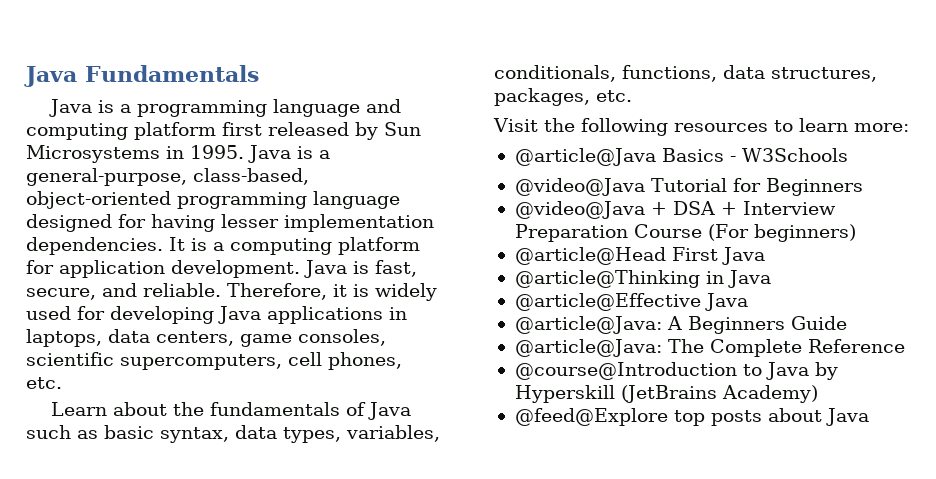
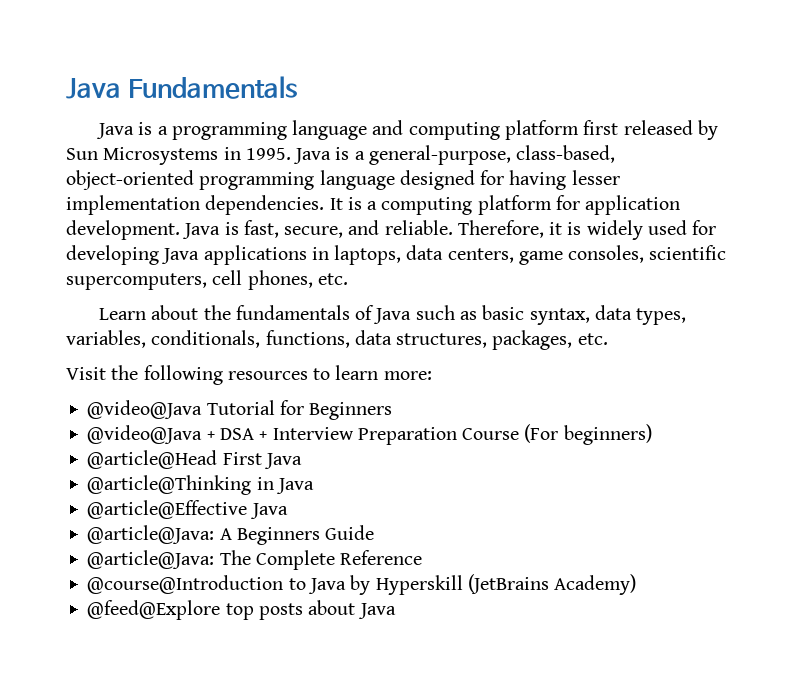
[514,148,848,166] // @article@Java Basics - W3Schools -> (432, 375) none

